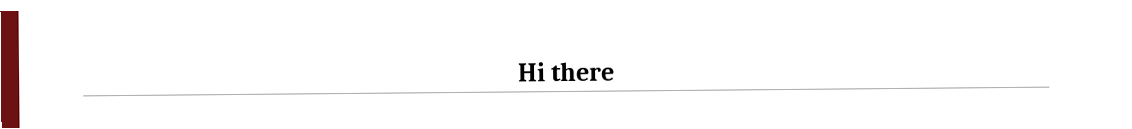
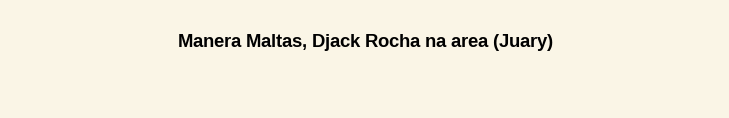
[516,61,616,82] Hi there -> [178,34,553,51] Manera Maltas, Djack Rocha na area (Juary)

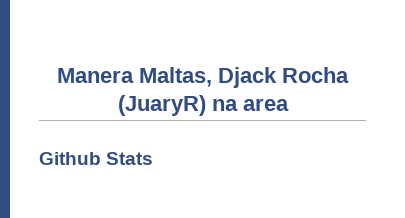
(421, 40) none -> [117,95,206,116] (JuaryR)
[493,34,553,51] (Juary) -> [39,152,154,165] // Github Stats

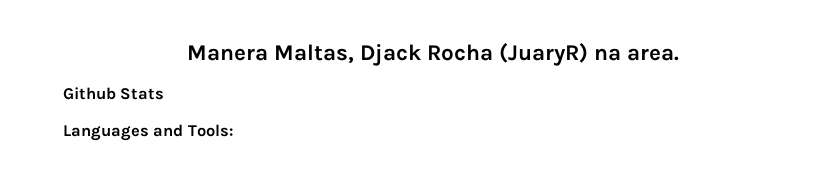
[242,98,289,111] area -> [627,48,680,61] area.
(154, 158) none -> [63,124,233,141] // Languages and Tools:

